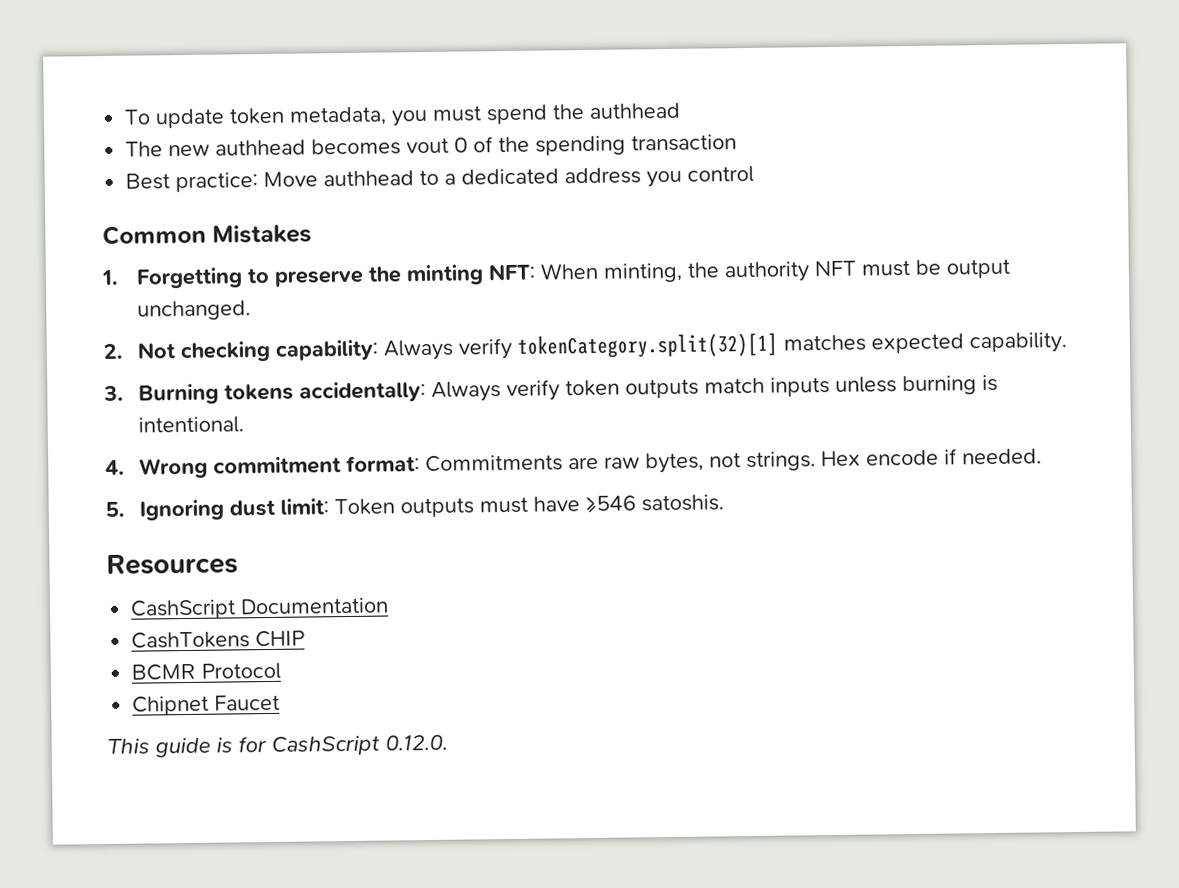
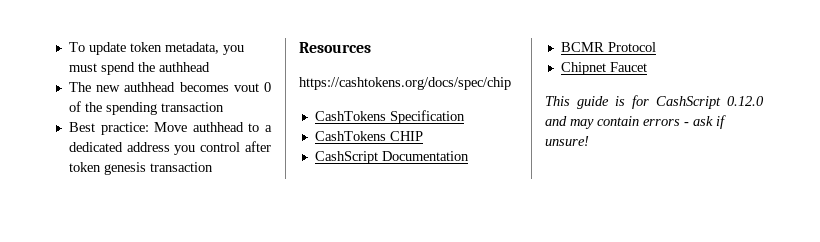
[102,224,312,246] [101,258,1010,289] [136,300,251,321] [103,332,1067,363] [103,374,998,405] [137,416,244,434] [105,448,1042,479] [105,494,724,521] [106,553,238,575] [130,597,390,620] // Common Mistakes // 1. Forgetting to preserve the minting NFT: When minting, the authority NFT must be output unchanged. // 2. Not checking capability: Always verify tokenCategory.split(32)[1] matches expected capability. // 3. Burning tokens accidentally: Always verify token outputs match inputs unless burning is intentional. // 4. Wrong commitment format: Commitments are raw bytes, not strings. Hex encode if needed. // 5. Ignoring dust limit: Token outputs must have ≥546 satoshis. // Resources // CashScript Documentation -> [245,141,271,152] [68,162,213,175] [299,42,371,53] [299,77,511,90] [314,110,465,124] after token genesis transaction // Resources // https://cashtokens.org/docs/spec/chip // CashTokens Specification
(306, 639) none -> [314,151,469,164] // CashScript Documentation
[385,734,448,751] 0.12.0. -> [727,96,764,106] [545,115,726,129] [545,136,589,146] 0.12.0 and may contain errors - ask if unsure!

